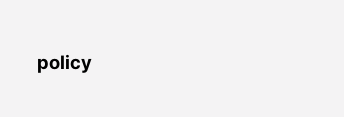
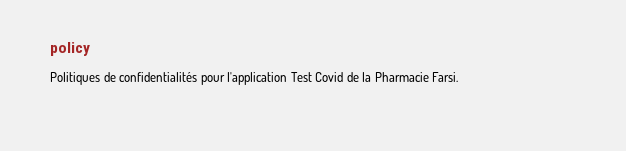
(92, 63) none -> [50,72,459,85] // Politiques de confidentialités pour l'application Test Covid de la Pharmacie Farsi.

